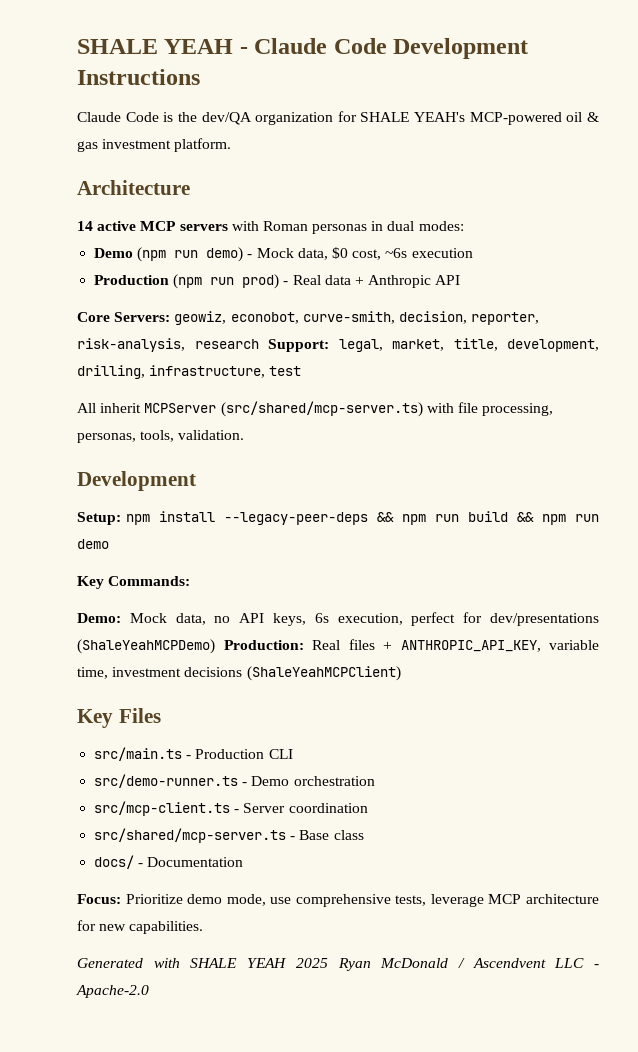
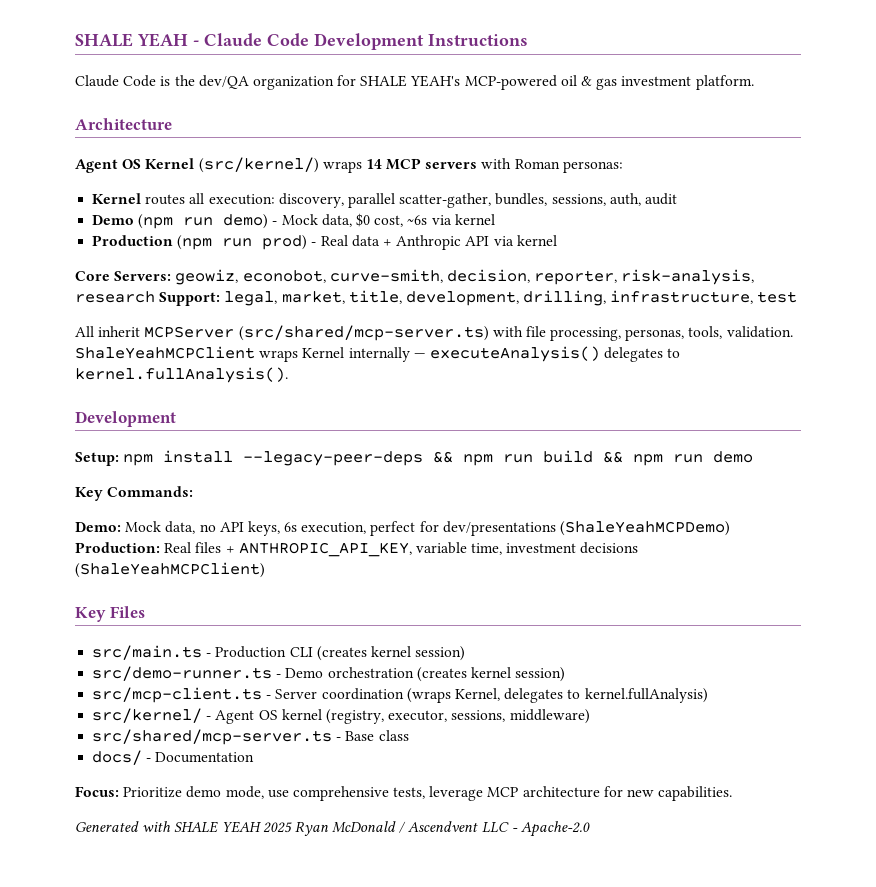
[77,221,464,234] 14 active MCP servers with Roman personas in dual modes: -> [75,157,623,173] [92,193,677,208] Agent OS Kernel (src/kernel/) wraps 14 MCP servers with Roman personas: // Kernel routes all execution: discovery, parallel scatter-gather, bundles, sessions, auth, audit
[411,248,473,258] execution -> [431,214,495,225] via kernel
(461, 280) none -> [493,235,557,246] via kernel
(245, 435) none -> [75,346,681,362] [75,367,288,383] ShaleYeahMCPClient wraps Kernel internally — executeAnalysis() delegates to kernel.fullAnalysis().
(293, 754) none -> [316,646,466,661] (creates kernel session)
(375, 781) none -> [416,667,566,682] (creates kernel session)
(368, 808) none -> [406,688,708,703] [92,708,590,724] (wraps Kernel, delegates to kernel.fullAnalysis) // src/kernel/ - Agent OS kernel (registry, executor, sessions, middleware)

